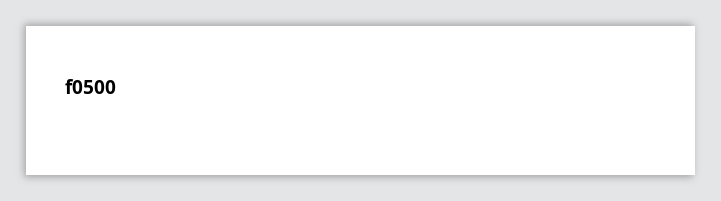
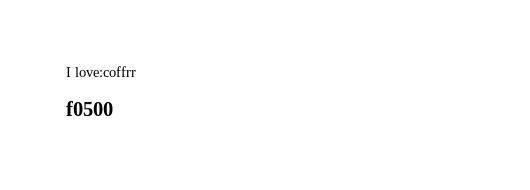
(65, 86) none -> [66,66,136,77] I love:coffrr //

